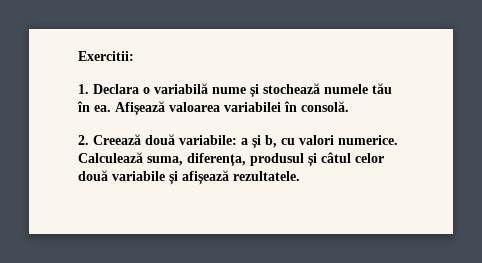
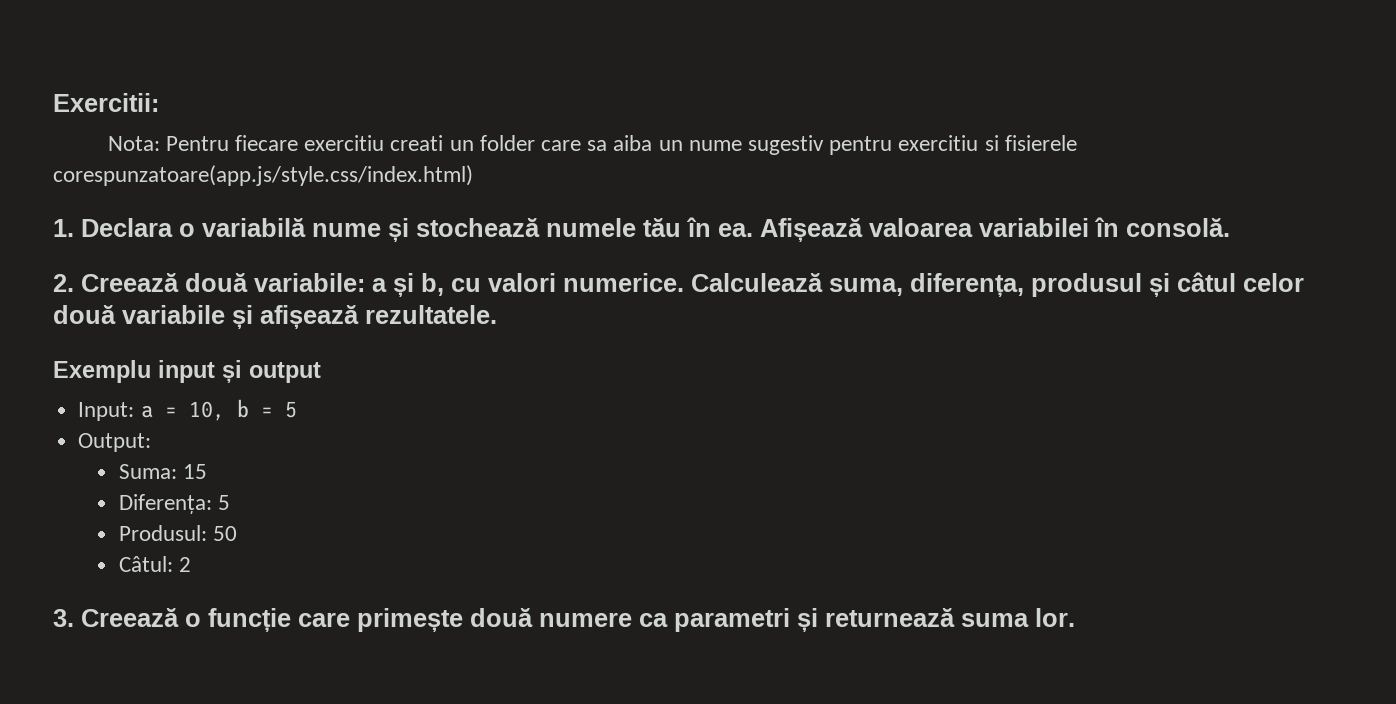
(134, 56) none -> [107,135,1077,155] [53,165,473,186] // Nota: Pentru fiecare exercitiu creati un folder care sa aiba un nume sugestiv pentru exercitiu si fisierele corespunzatoare(app.js/style.css/index.html)
(300, 176) none -> [53,360,321,383] [78,399,297,421] [78,433,152,452] [118,464,208,479] [118,494,231,514] [118,525,238,541] [118,556,192,572] [53,608,1075,632] // Exemplu input și output // Input: a = 10, b = 5 // Output: // Suma: 15 // Diferența: 5 // Produsul: 50 // Câtul: 2 // 3. Creează o funcție care primește două numere ca parametri și returnează suma lor.

